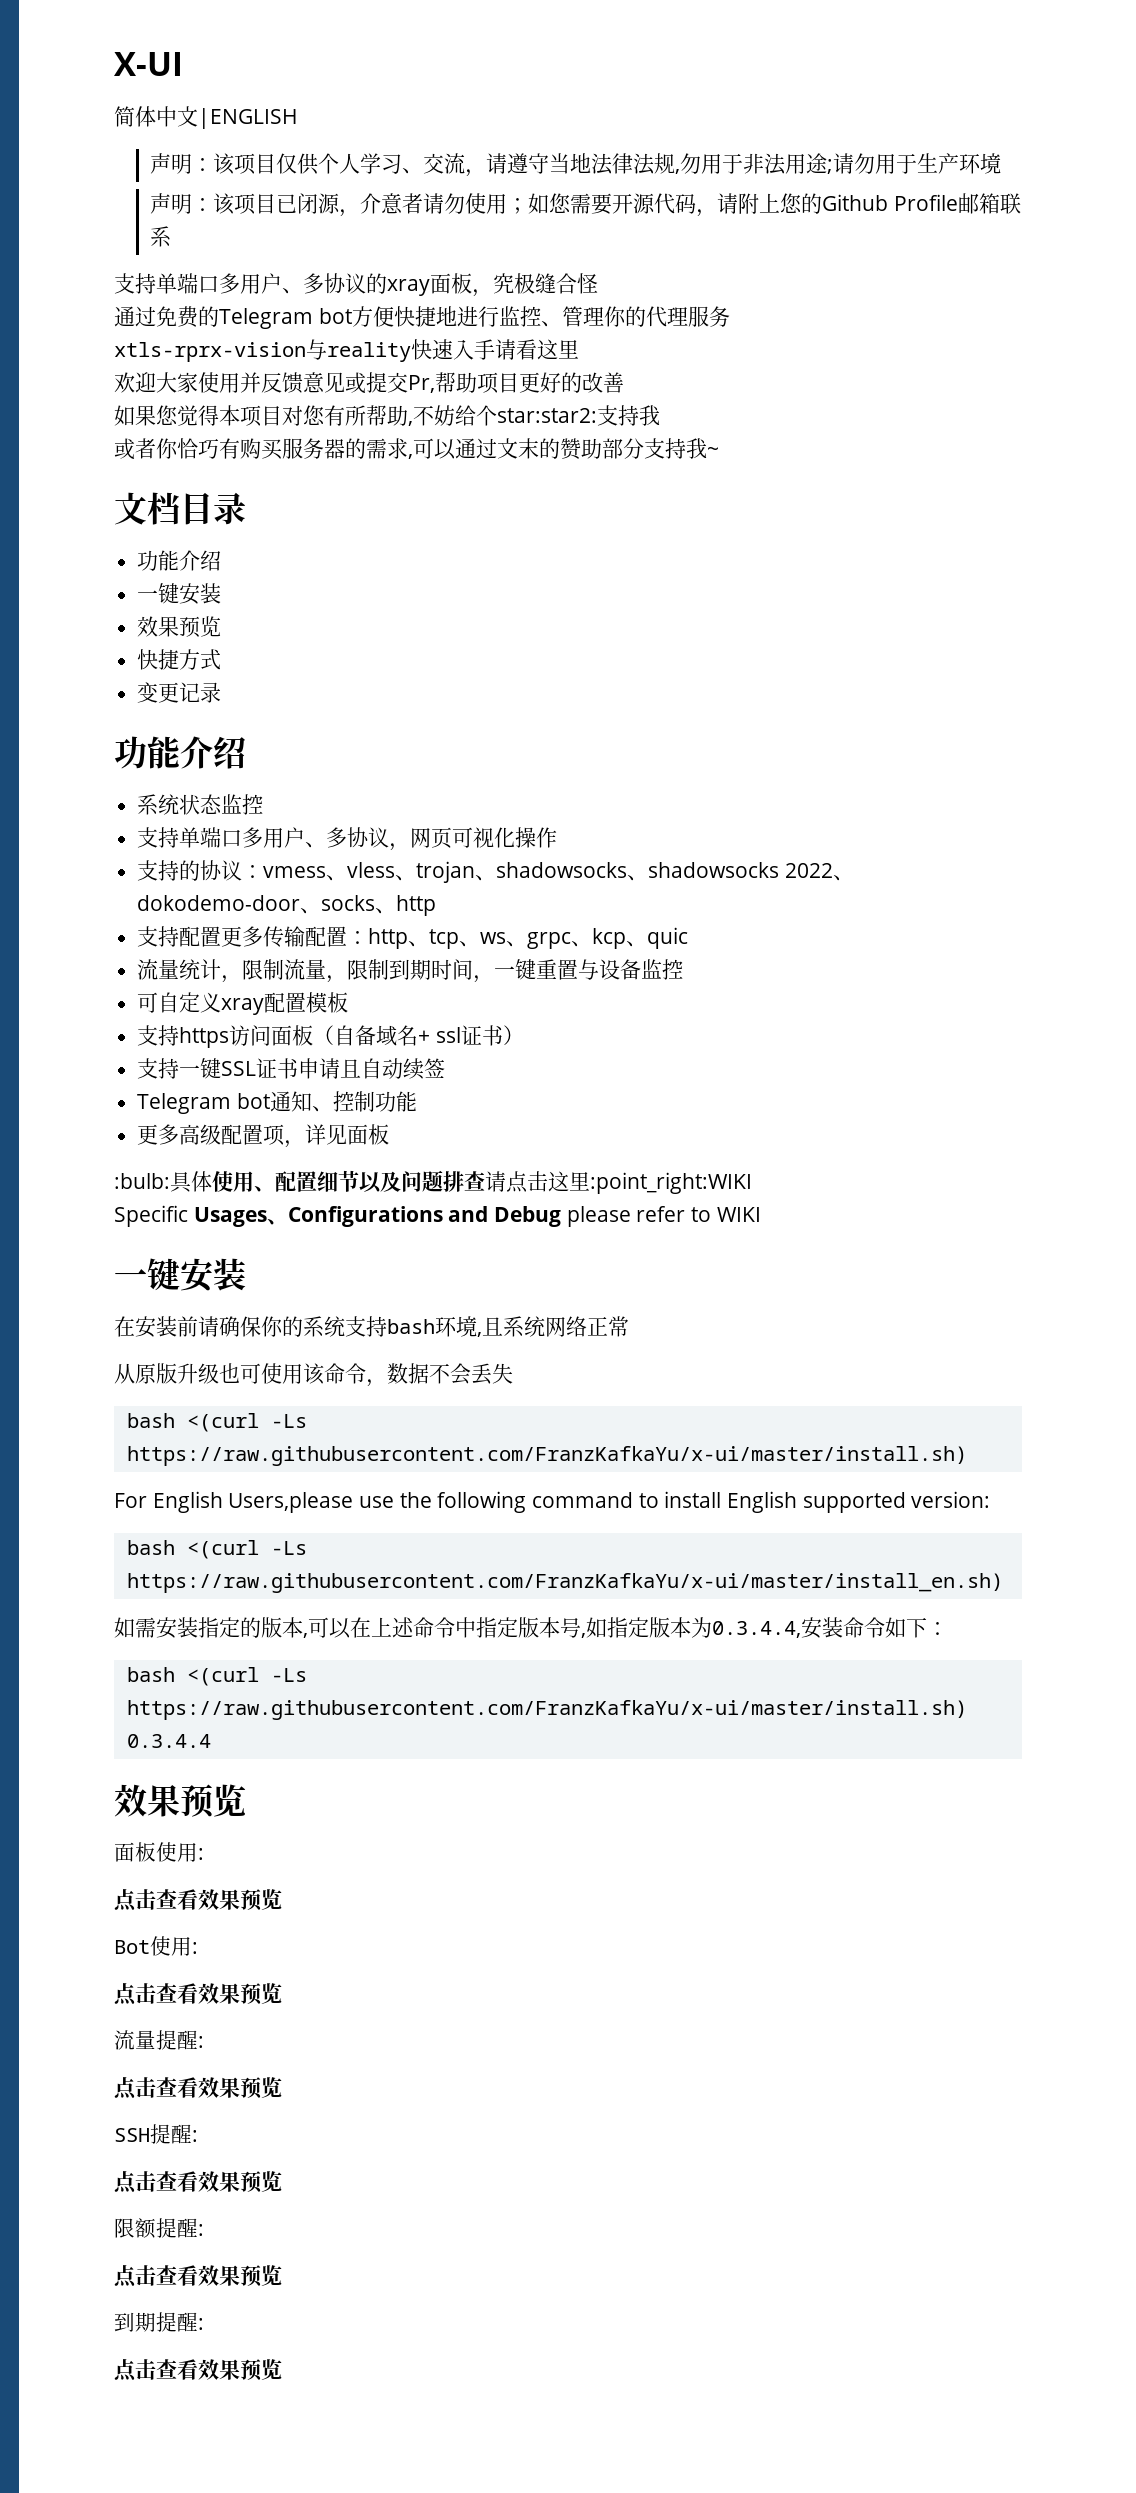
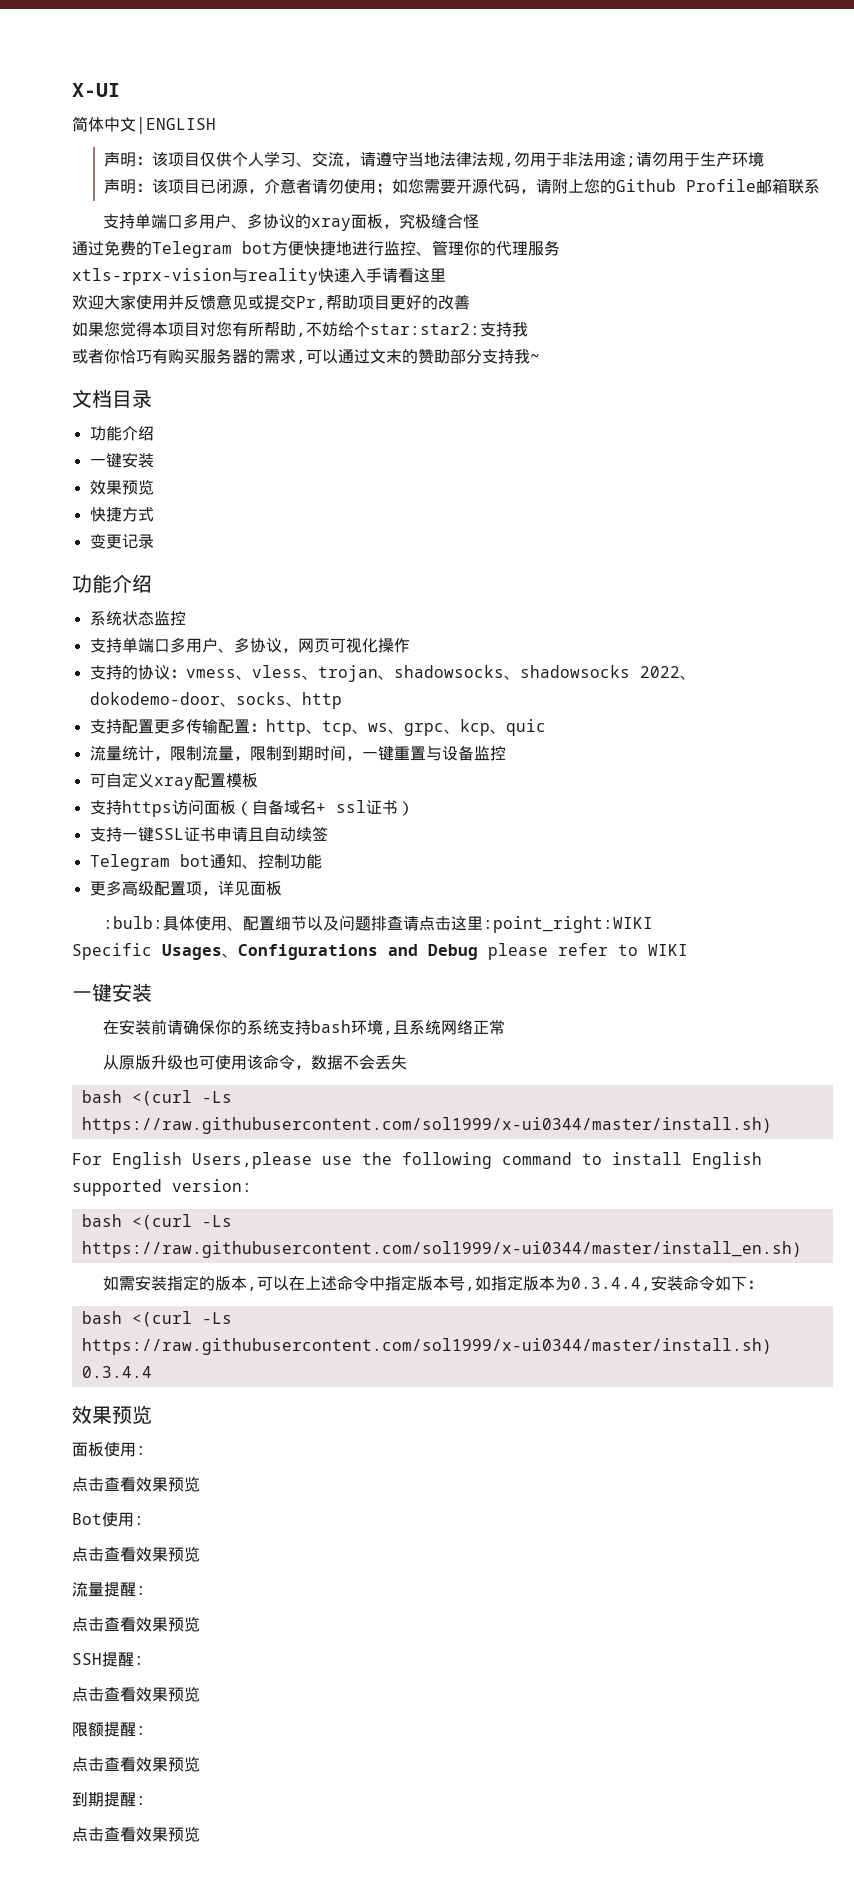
[126,1446,967,1466] https://raw.githubusercontent.com/FranzKafkaYu/x-ui/master/install.sh) -> [81,1117,772,1134] https://raw.githubusercontent.com/sol1999/x-ui0344/master/install.sh)
[126,1573,1003,1593] https://raw.githubusercontent.com/FranzKafkaYu/x-ui/master/install_en.sh) -> [81,1241,802,1258] https://raw.githubusercontent.com/sol1999/x-ui0344/master/install_en.sh)
[126,1700,967,1720] https://raw.githubusercontent.com/FranzKafkaYu/x-ui/master/install.sh) -> [81,1338,772,1355] https://raw.githubusercontent.com/sol1999/x-ui0344/master/install.sh)

